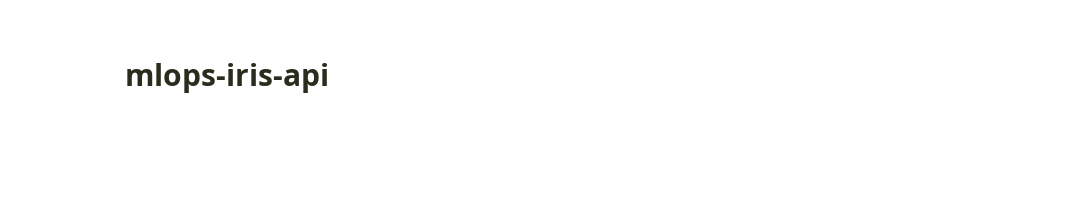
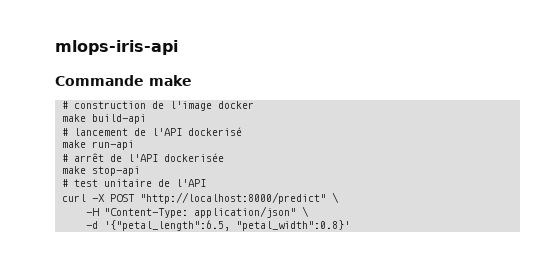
(329, 78) none -> [55,75,192,86] [61,101,254,111] [61,114,146,124] [61,127,242,136] [61,140,134,150] [61,153,224,162] [61,166,140,176] [61,179,206,187] [61,192,339,204] [85,206,309,218] [85,220,350,231] // Commande make // # construction de l'image docker // make build-api // # lancement de l'API dockerisé // make run-api // # arrêt de l'API dockerisée // make stop-api // # test unitaire de l'API // curl -X POST "http://localhost:8000/predict" \ // -H "Content-Type: application/json" \ // -d '{"petal_length":6.5, "petal_width":0.8}'

